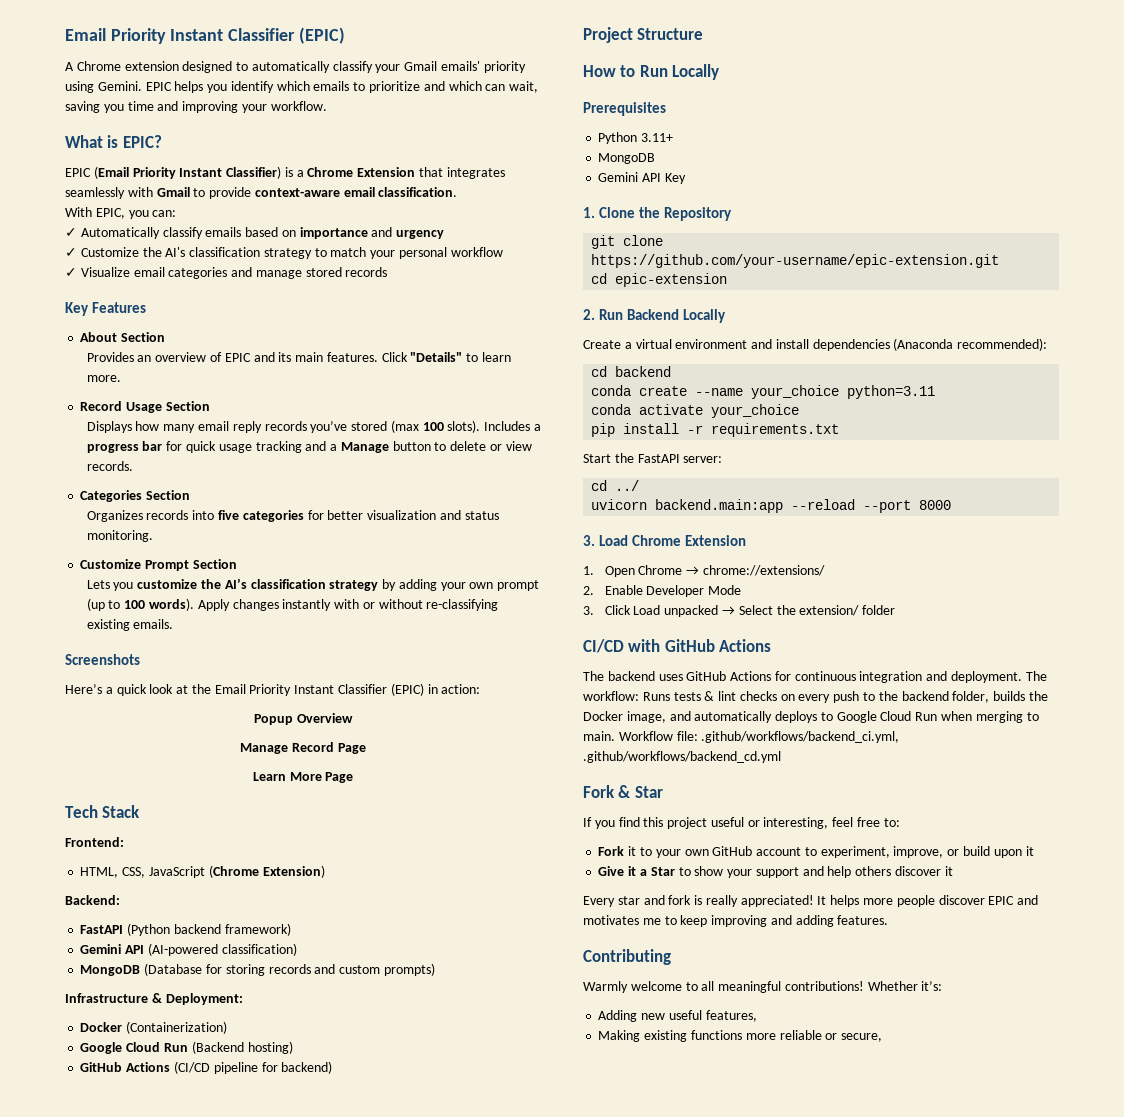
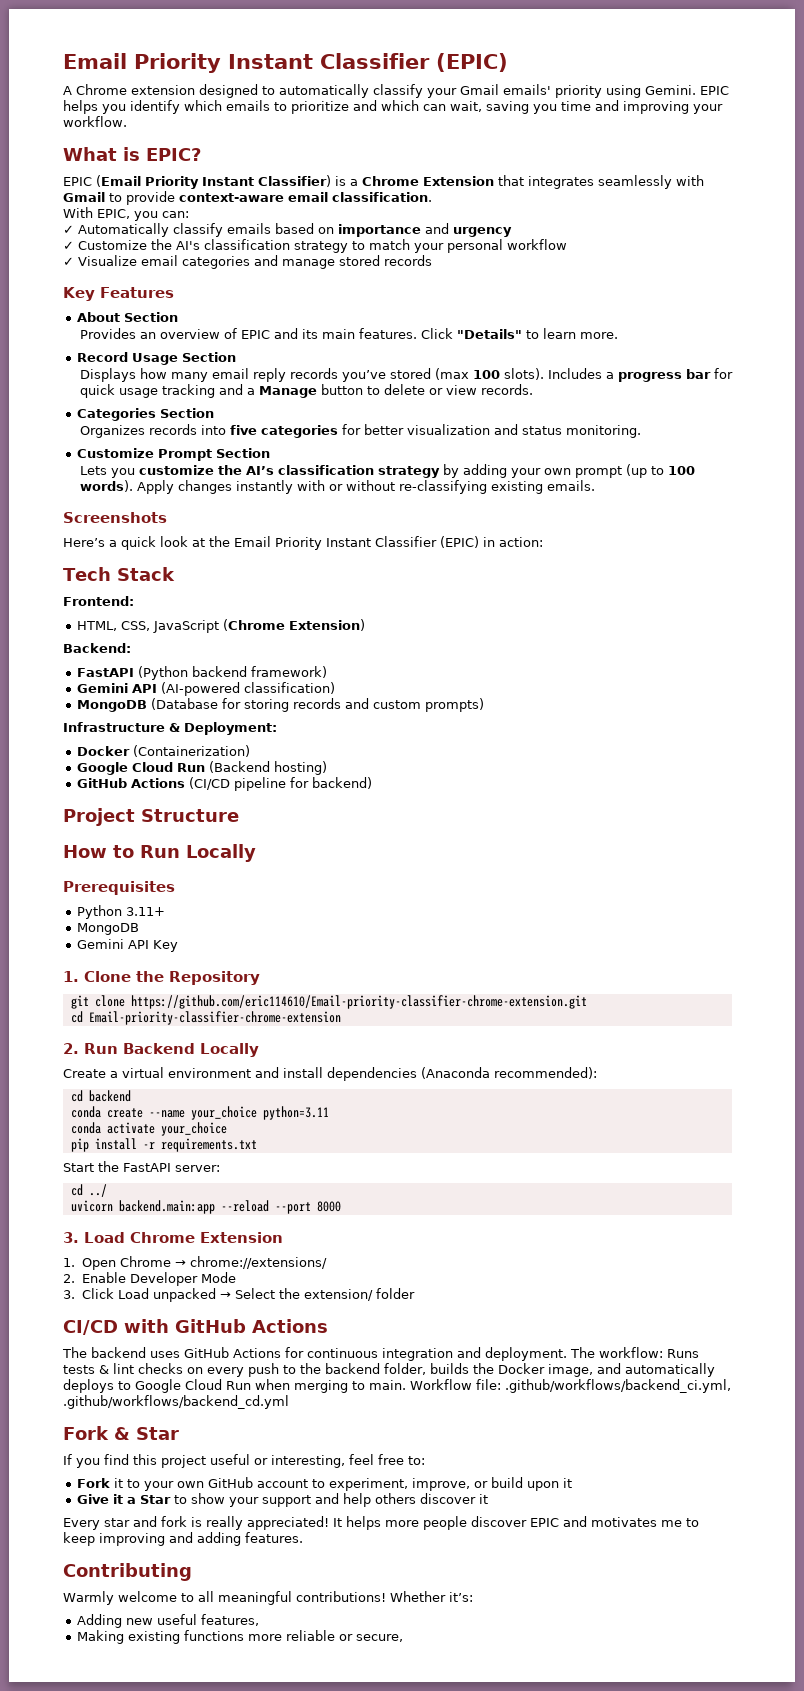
[254,713,353,725] [240,742,366,754] [252,772,354,783] // Popup Overview // Manage Record Page // Learn More Page -> (543, 542) none
[591,254,1000,268] [591,273,728,287] https://github.com/your-username/epic-extension.git // cd epic-extension -> [130,995,587,1009] [70,1011,341,1025] https://github.com/eric114610/Email-priority-classifier-chrome-extension.git // cd Email-priority-classifier-chrome-extension

